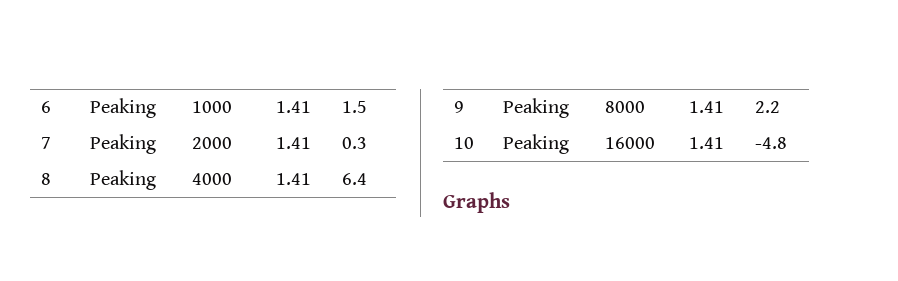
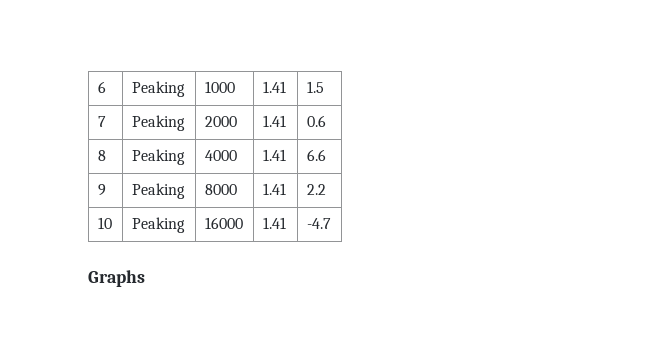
[341,137,367,149] 0.3 -> [306,115,326,127] 0.6
[341,173,367,185] 6.4 -> [306,149,326,161] 6.6
[754,137,787,149] -4.8 -> [306,218,331,229] -4.7

